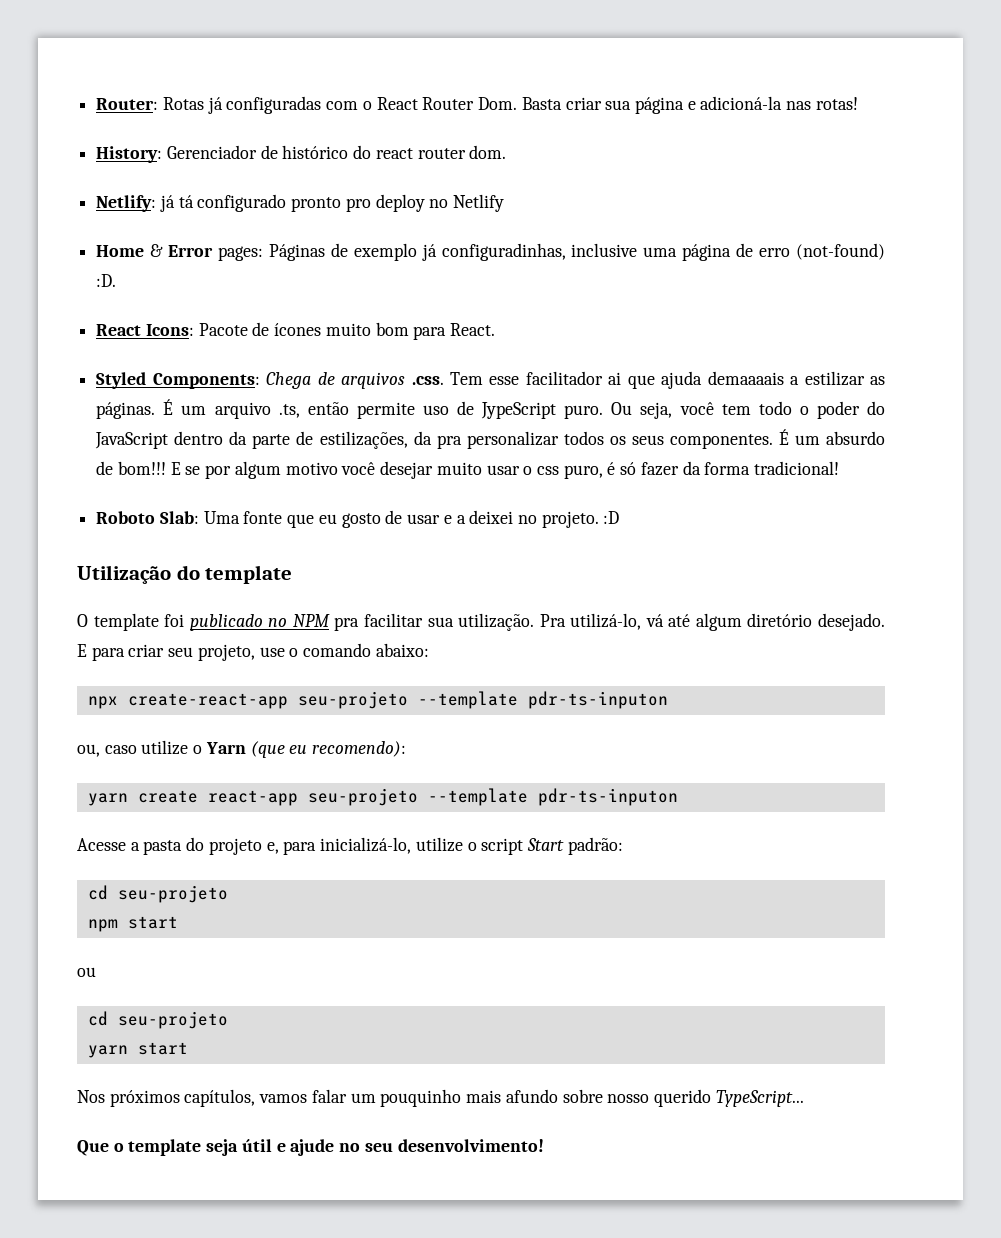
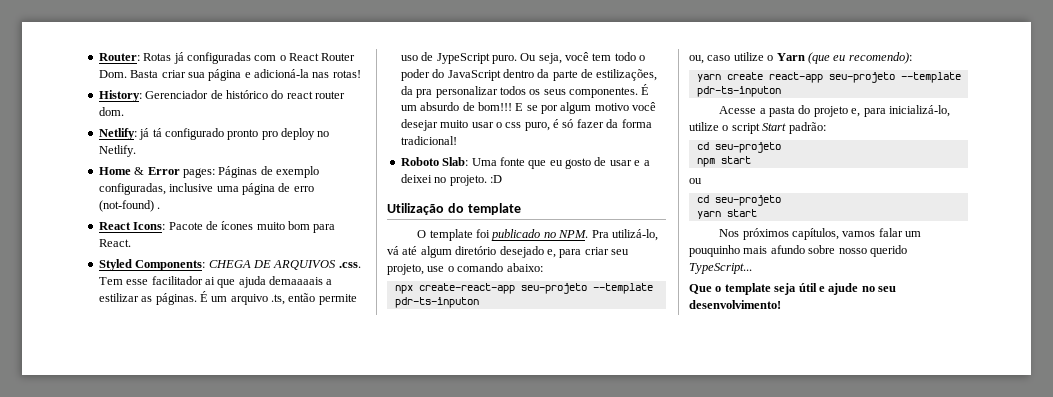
[453,194,505,212] Netlify -> [98,145,136,157] Netlify.
[421,243,566,261] já configuradinhas, -> [98,183,166,195] configuradas,
[96,274,117,287] :D. -> [157,207,161,209] .
[266,372,406,389] Chega de arquivos -> [208,260,337,270] CHEGA DE ARQUIVOS
[292,613,535,631] NPM pra facilitar sua utilização. -> [558,230,589,238] NPM.
[818,613,885,631] [77,644,87,657] desejado. E -> [499,246,556,258] desejado e,

